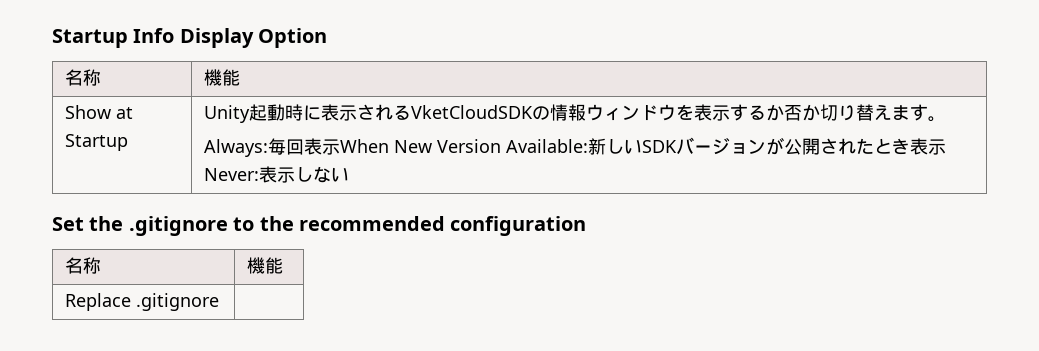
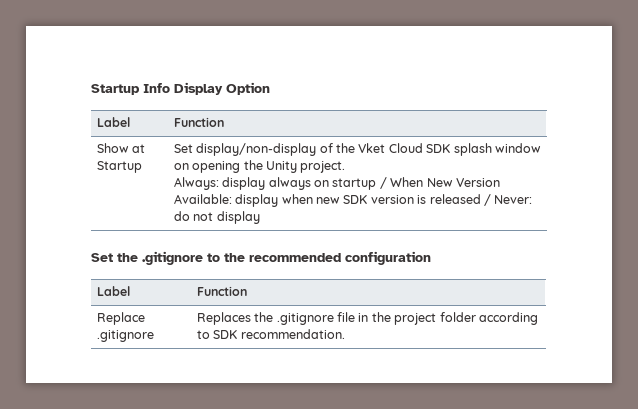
[65,69,102,86] [204,69,241,86] 名称 | 機能 -> [96,117,130,127] [173,117,224,127] Label | Function
[204,104,947,123] [204,137,947,157] [204,166,350,183] Unity起動時に表示されるVketCloudSDKの情報ウィンドウを表示するか否か切り替えます。 // Always:毎回表示When New Version Available:新しいSDKバージョンが公開されたとき表示Never:表示しない -> [173,143,541,156] [173,160,346,173] [173,177,500,190] [173,194,533,207] [173,211,260,224] Set display/non-display of the Vket Cloud SDK splash window on opening the Unity project. // Always: display always on startup / When New Version Available: display when new SDK version is released / Never: do not display
[65,257,102,274] [247,257,284,274] 名称 | 機能 -> [96,286,130,296] [196,286,247,296] Label | Function
(220, 302) none -> [196,312,538,325] [196,329,345,339] Replaces the .gitignore file in the project folder according to SDK recommendation.

